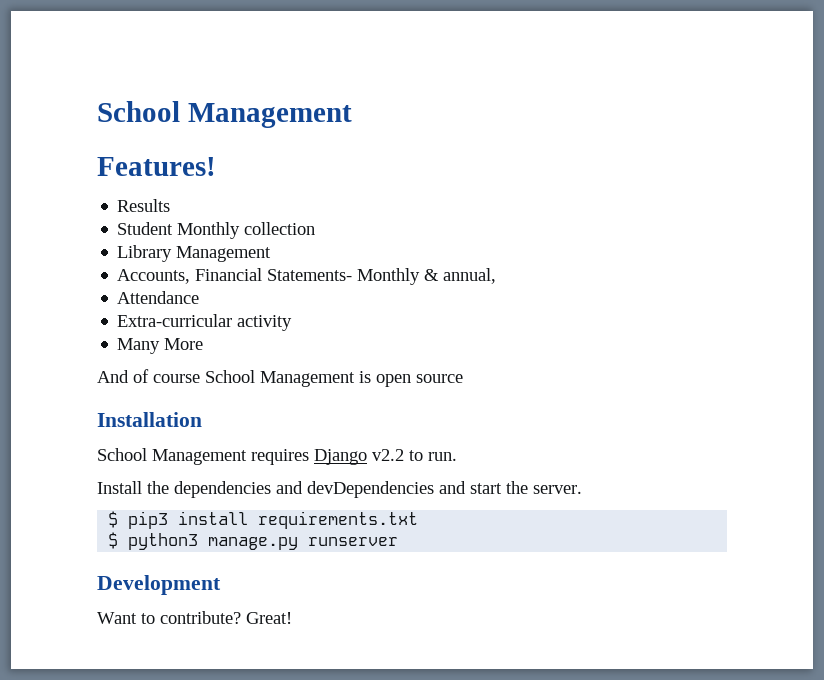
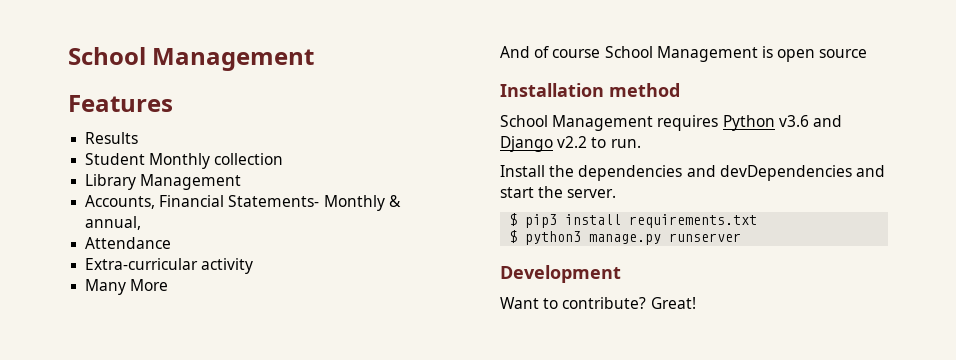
[97,157,216,176] Features! -> [68,95,173,112] Features
(202, 419) none -> [609,83,680,97] method
(309, 457) none -> [722,115,842,131] Python v3.6 and

